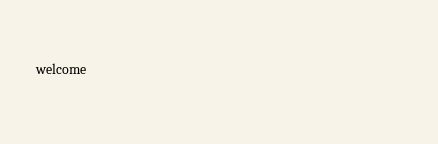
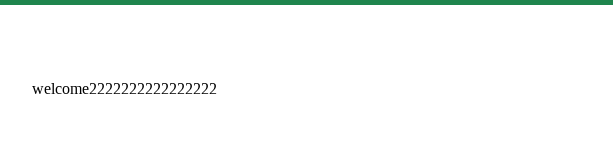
[35,63,86,74] welcome -> [32,83,217,94] welcome2222222222222222

